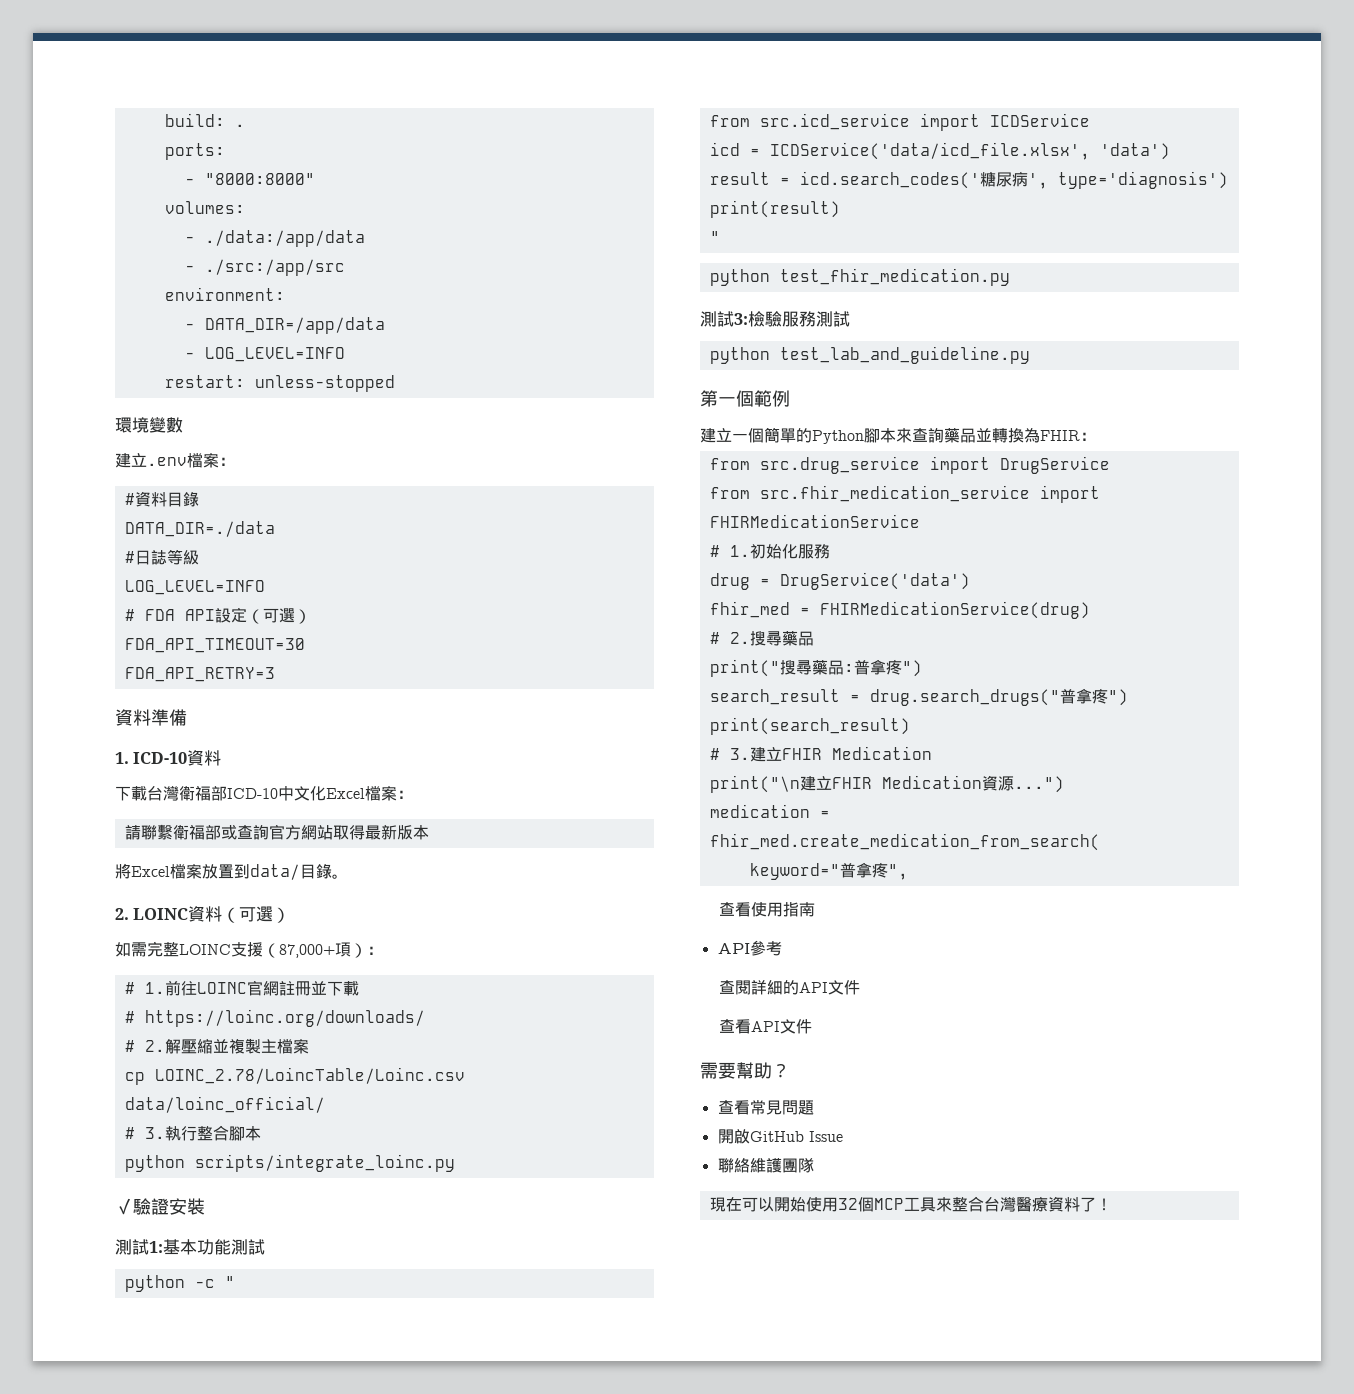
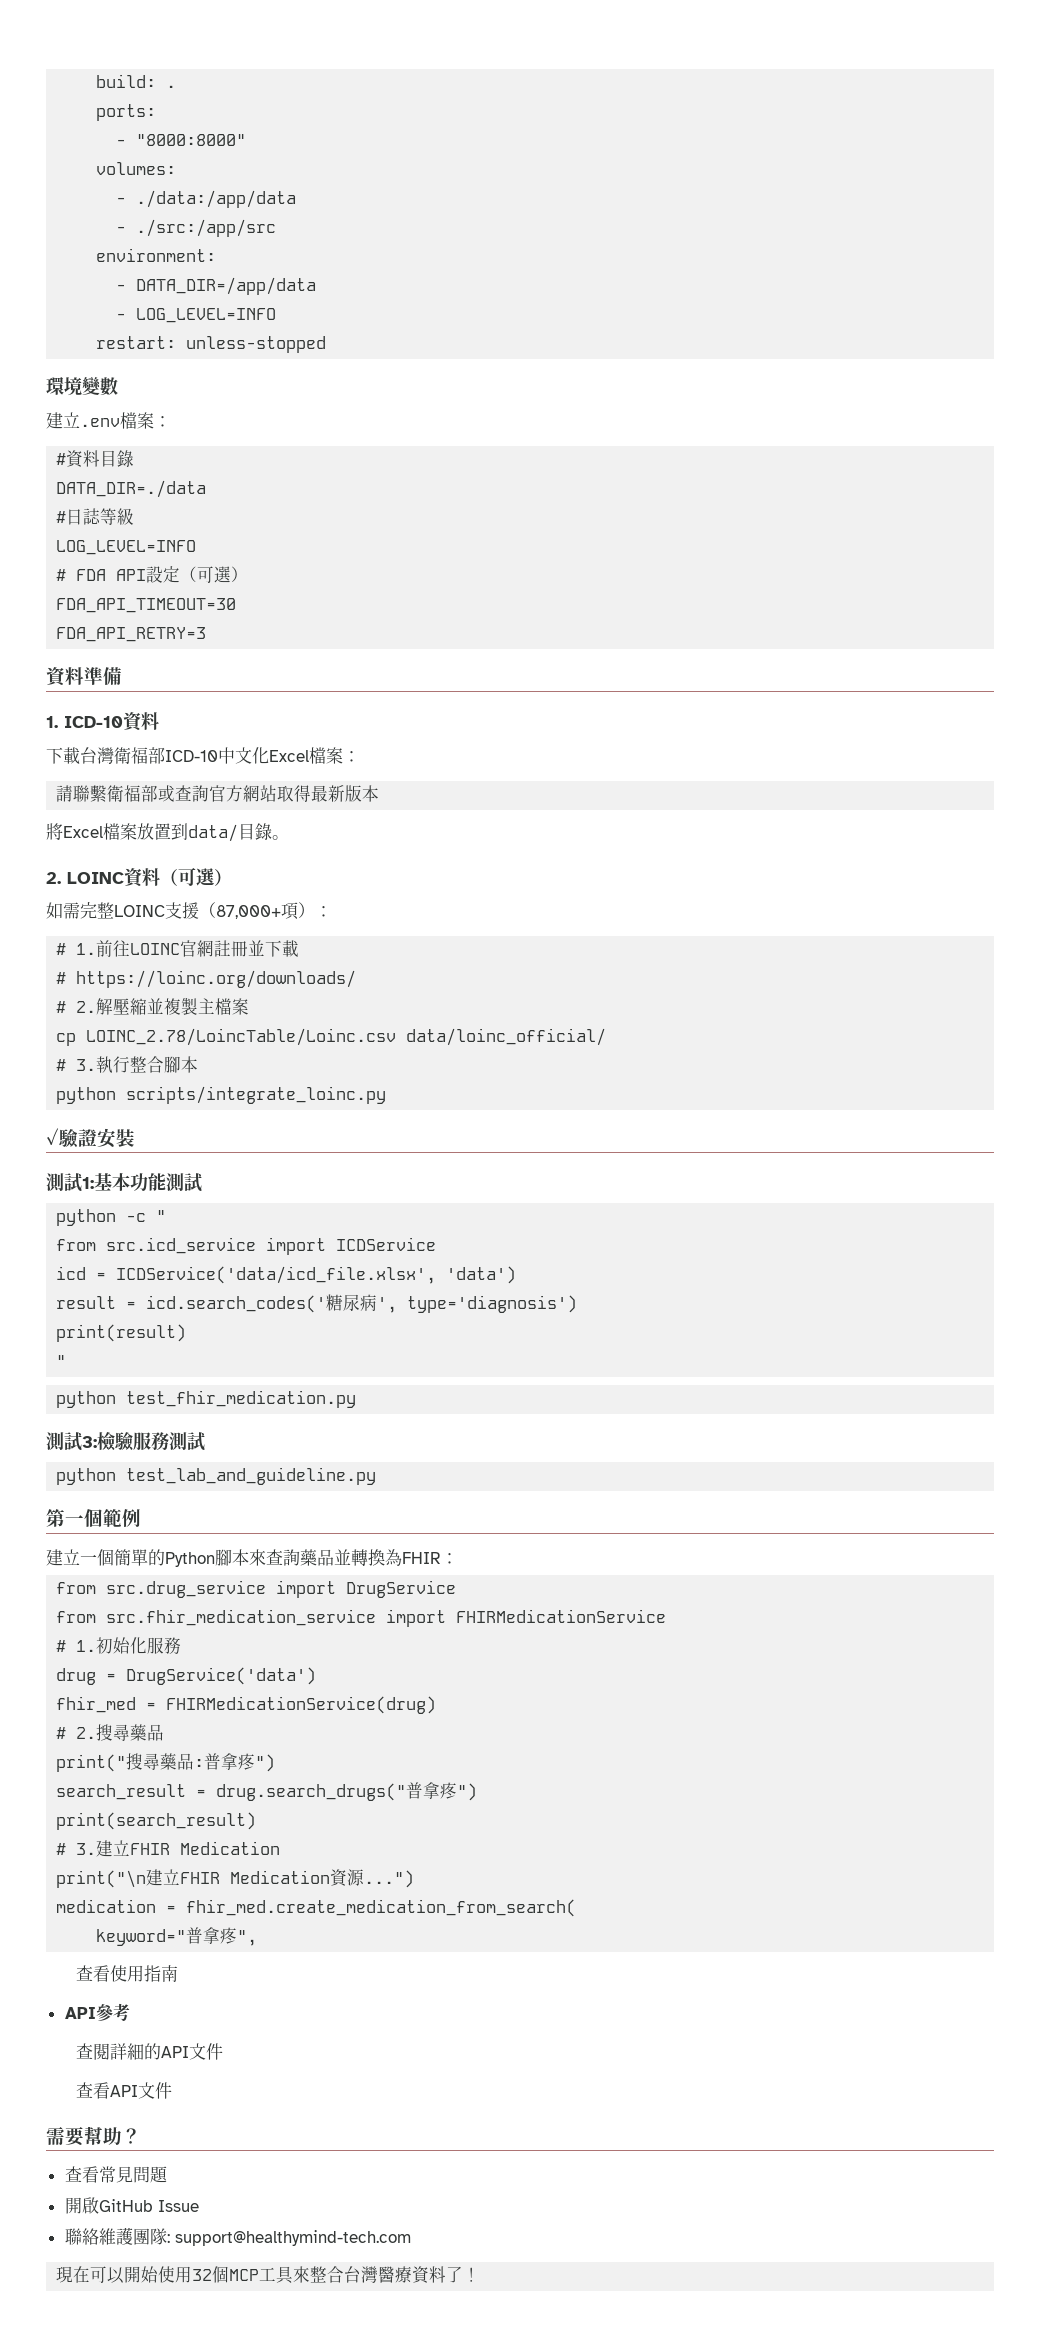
(814, 1165) none -> [166,2230,411,2246] : support@healthymind-tech.com

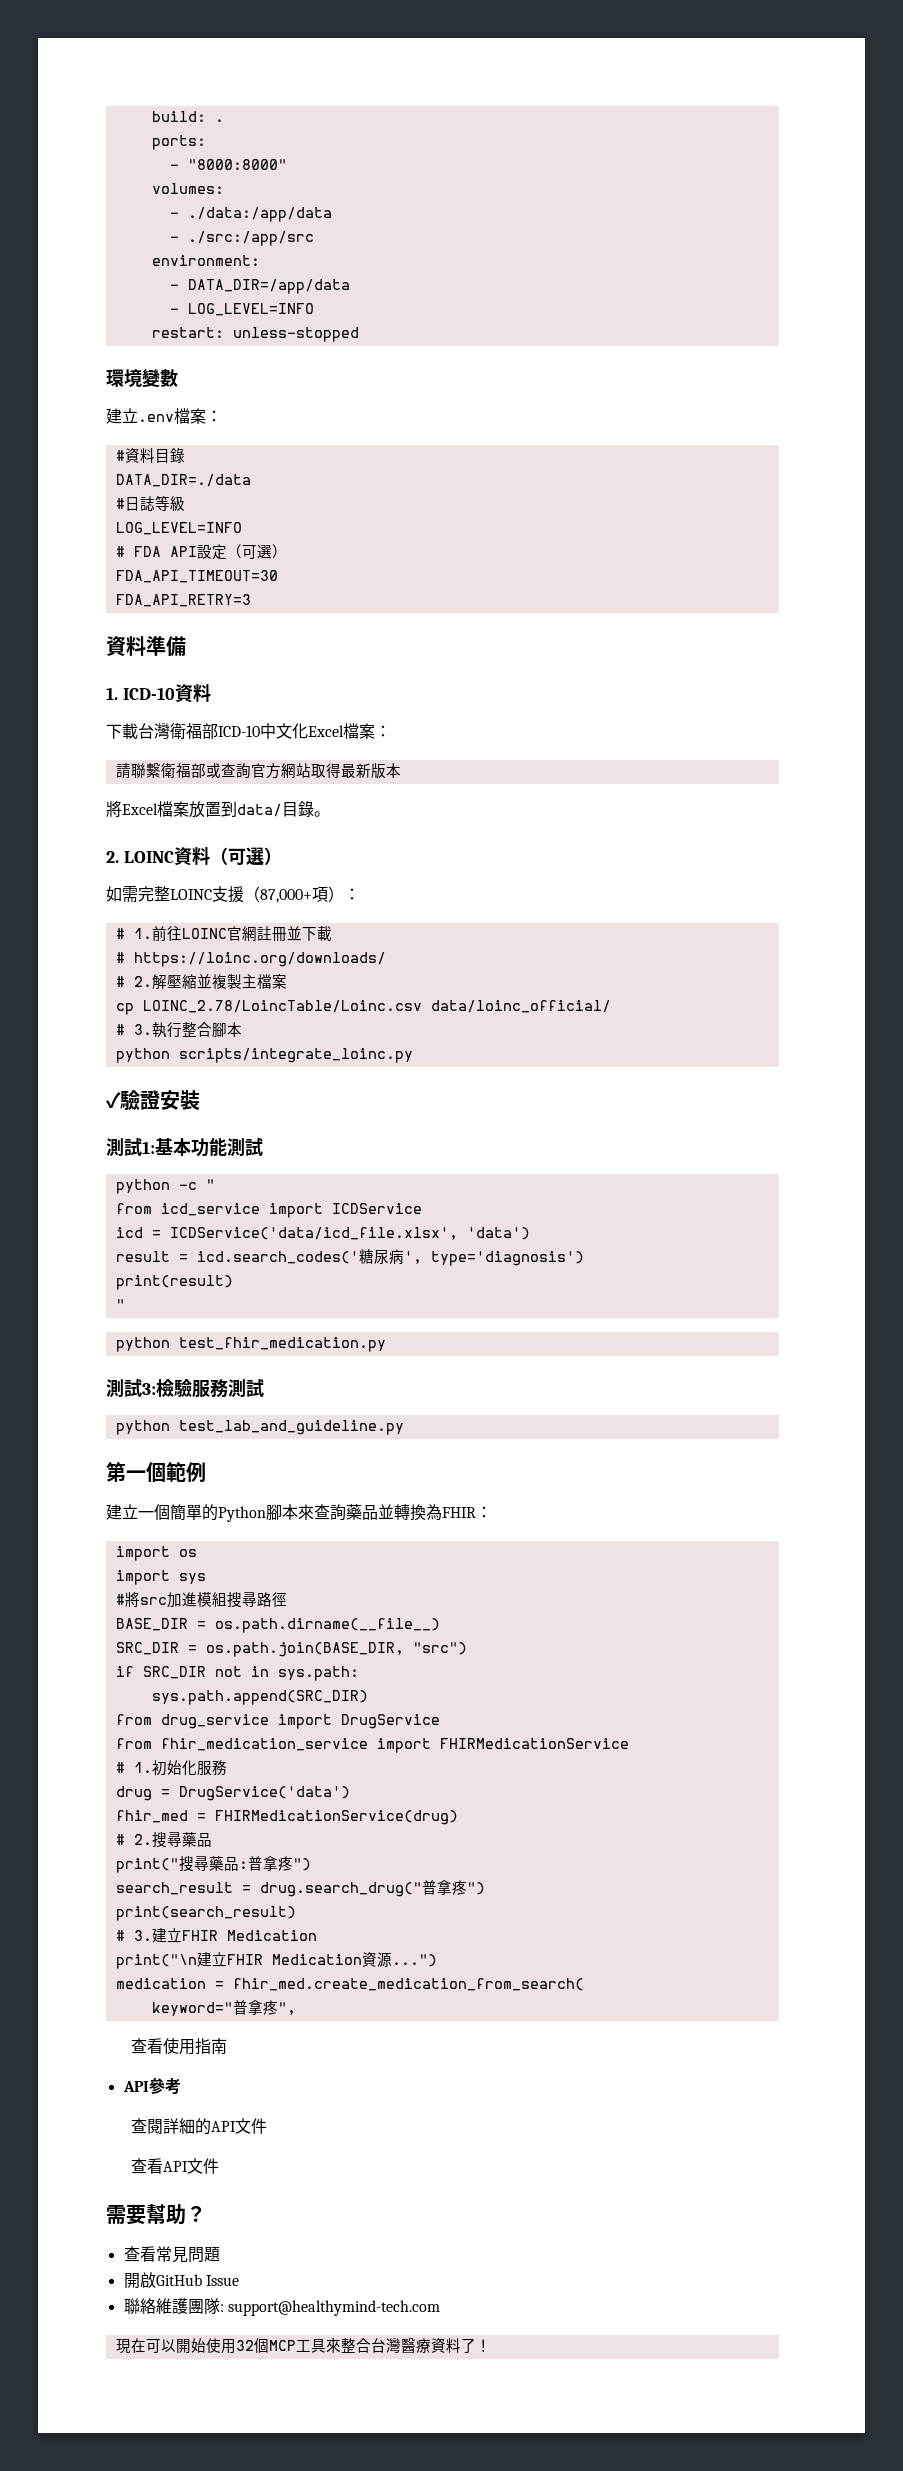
[106,1237,257,1254] src.icd_service -> [160,1203,260,1216] icd_service
[56,1580,267,1598] // from src.drug_service -> [115,1546,197,1561] [115,1570,206,1585] [115,1592,287,1608] [115,1618,440,1633] [115,1642,467,1657] [115,1666,359,1681] [151,1690,368,1705] [115,1714,269,1729] // import os // import sys // #將src加進模組搜尋路徑 // BASE_DIR = os.path.dirname(__file__) // SRC_DIR = os.path.join(BASE_DIR, "src") // if SRC_DIR not in sys.path: // sys.path.append(SRC_DIR) // from drug_service
[106,1609,377,1626] src.fhir_medication_service -> [160,1738,368,1751] fhir_medication_service
[216,1783,407,1801] drug.search_drugs(" -> [259,1882,422,1897] drug.search_drug("

